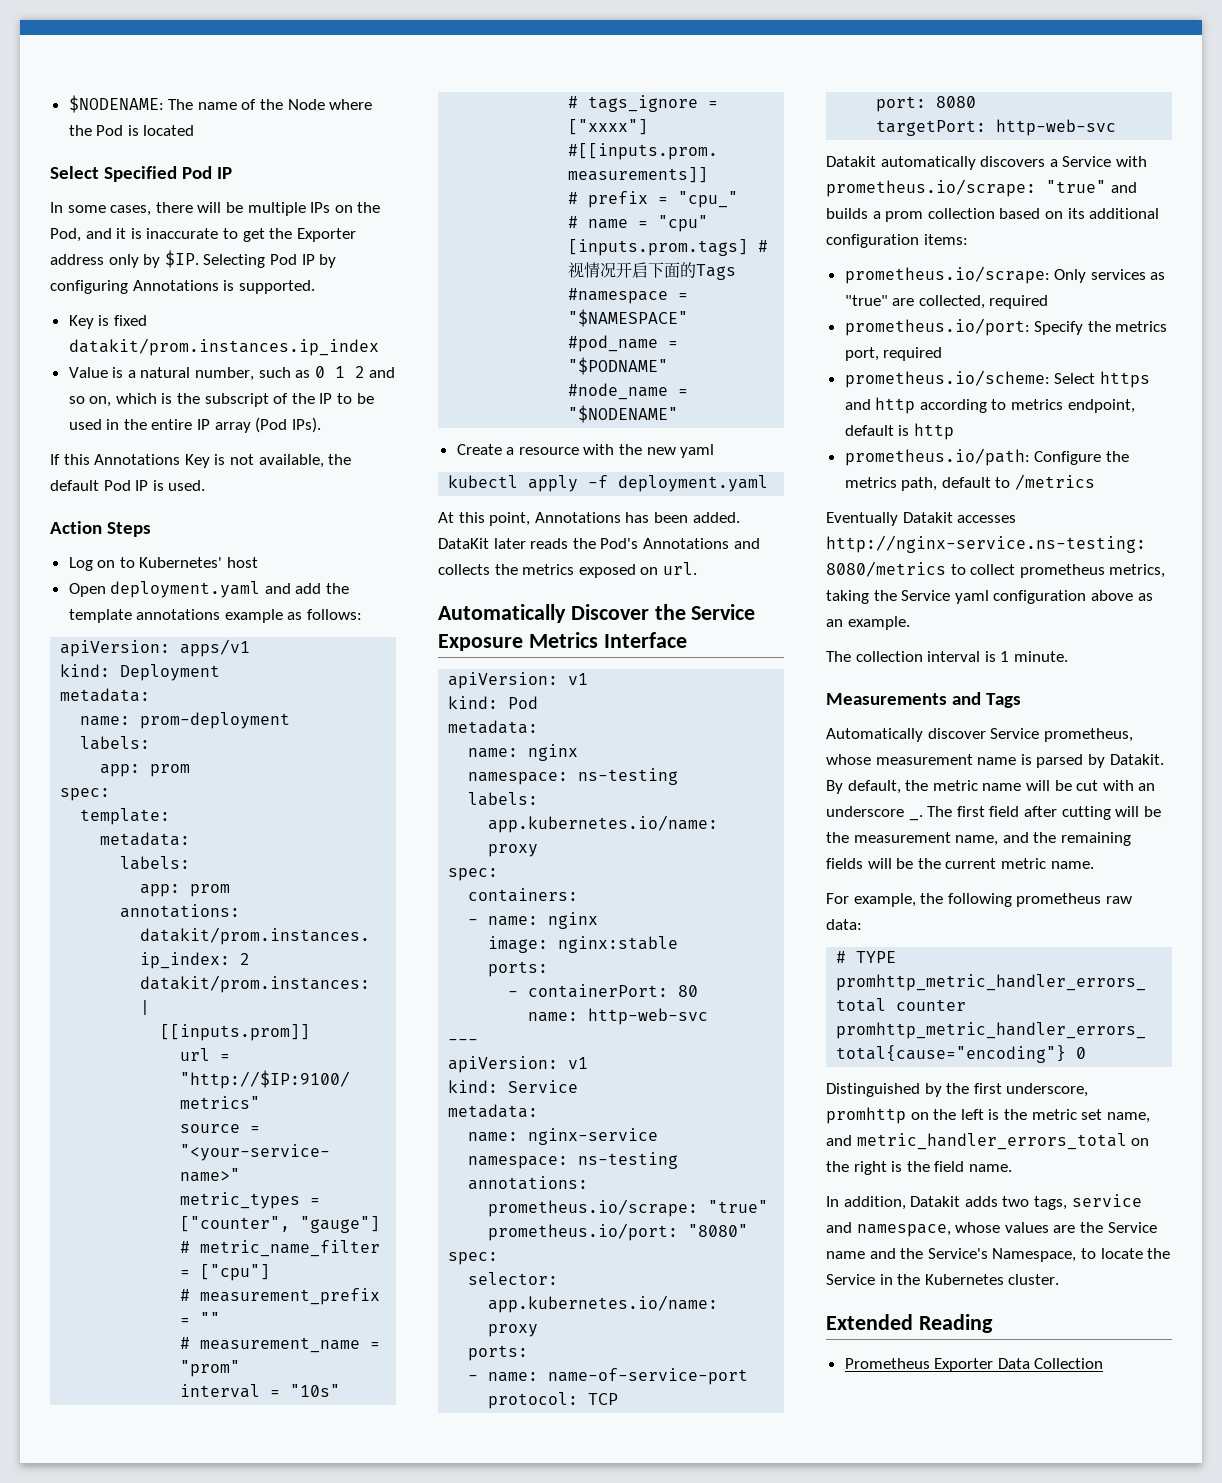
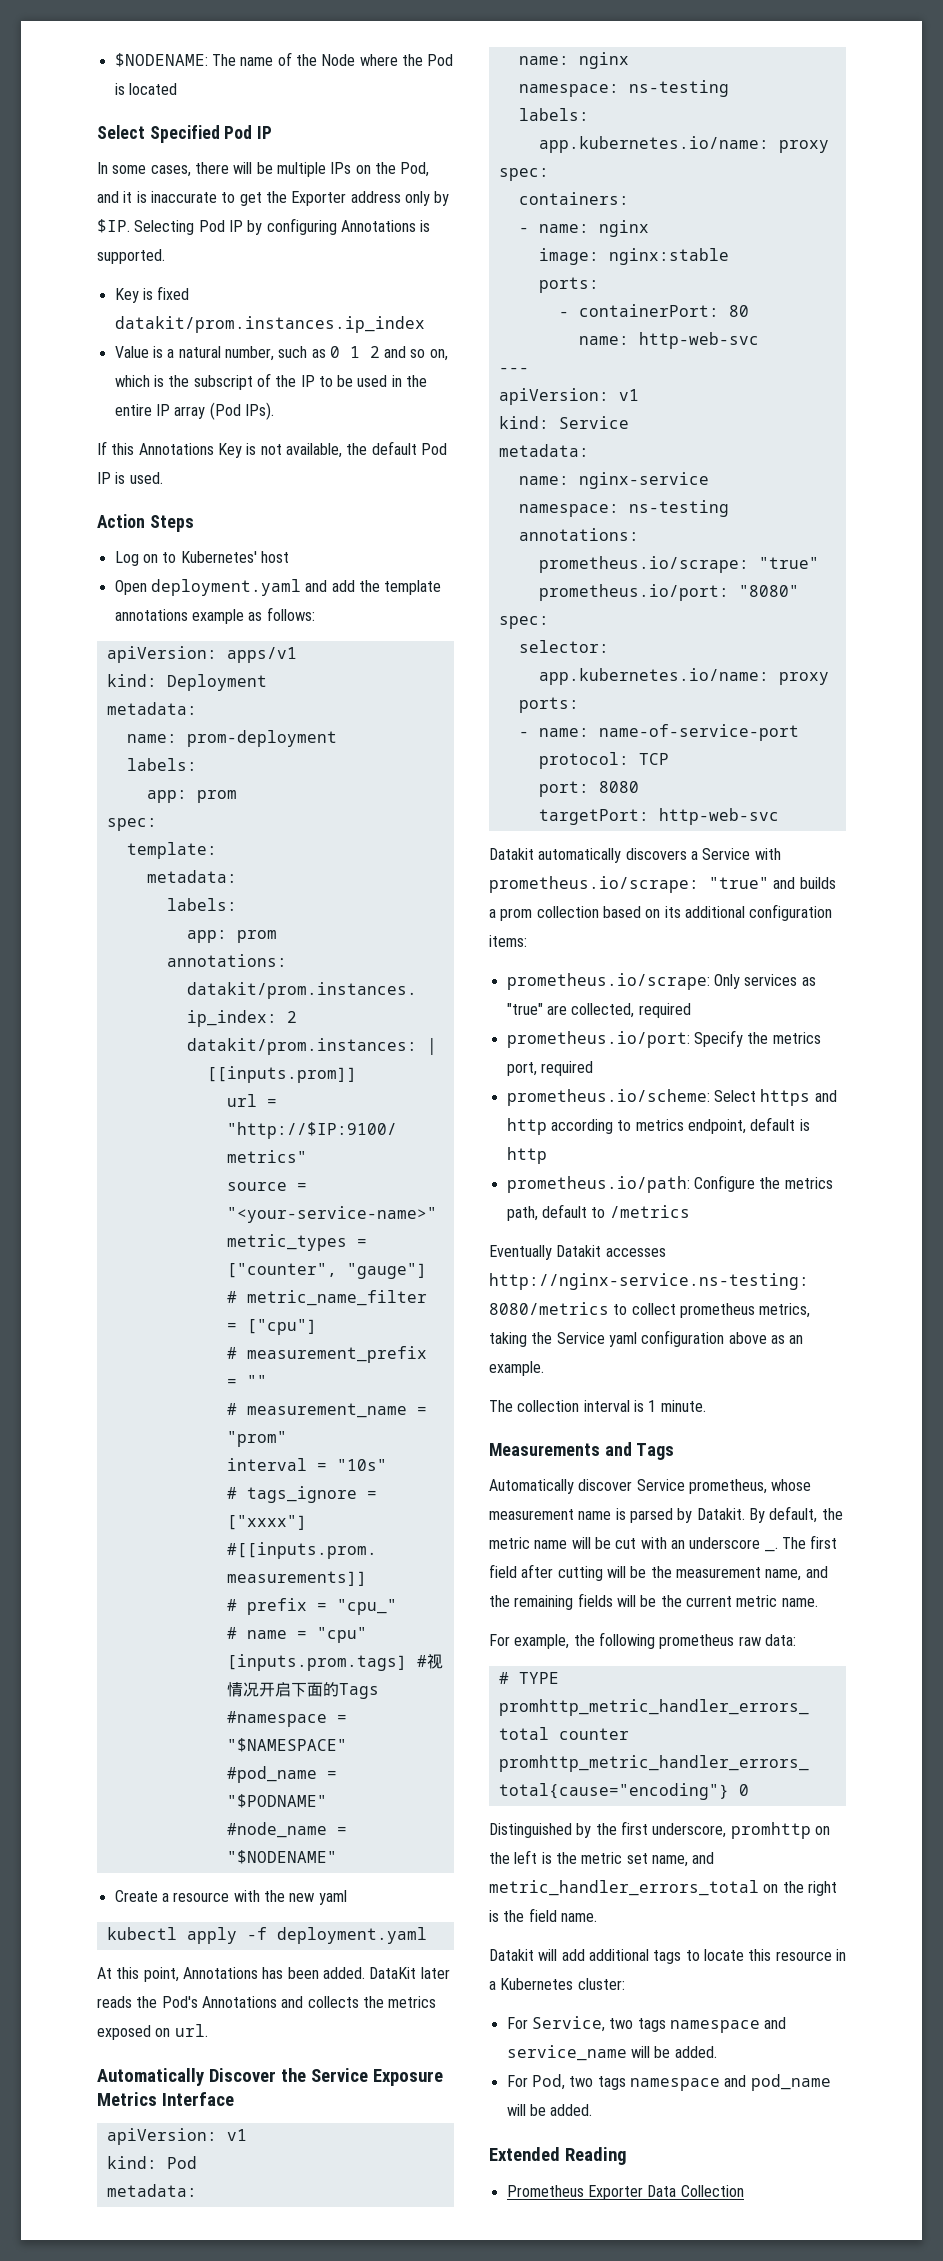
[826,1194,1142,1210] [826,1222,1157,1237] [826,1248,1171,1262] [826,1274,1060,1285] In addition, Datakit adds two tags, service and namespace, whose values are the Service name and the Service's Namespace, to locate the Service in the Kubernetes cluster. -> [489,1949,846,1964] [489,1978,625,1990] [506,2016,787,2033] [506,2045,717,2061] [506,2074,831,2091] [506,2104,593,2116] Datakit will add additional tags to locate this resource in a Kubernetes cluster: // For Service, two tags namespace and service_name will be added. // For Pod, two tags namespace and pod_name will be added.

